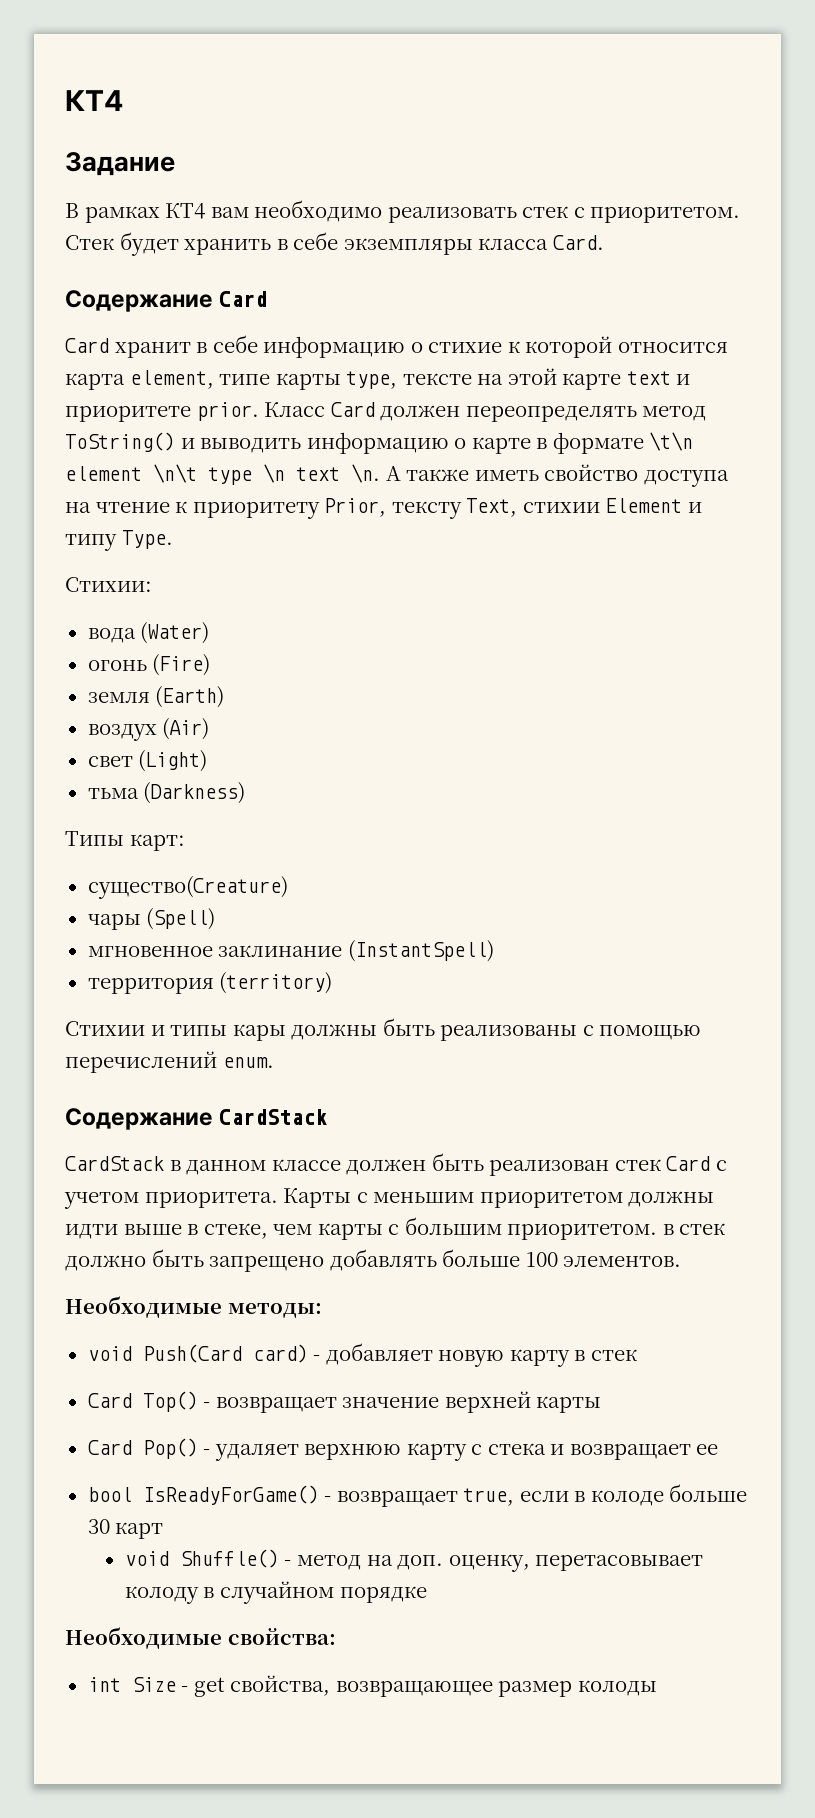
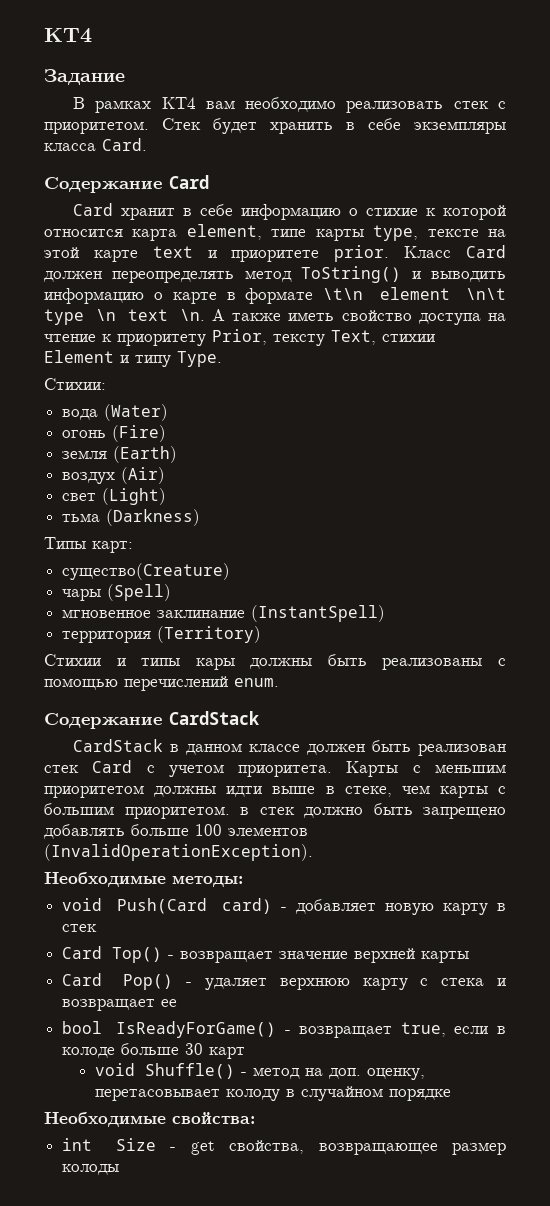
[219,972,333,994] (territory) -> [157,626,262,643] (Territory)
[563,1256,682,1267] элементов. -> [228,827,308,836] [44,844,313,861] элементов (InvalidOperationException).

